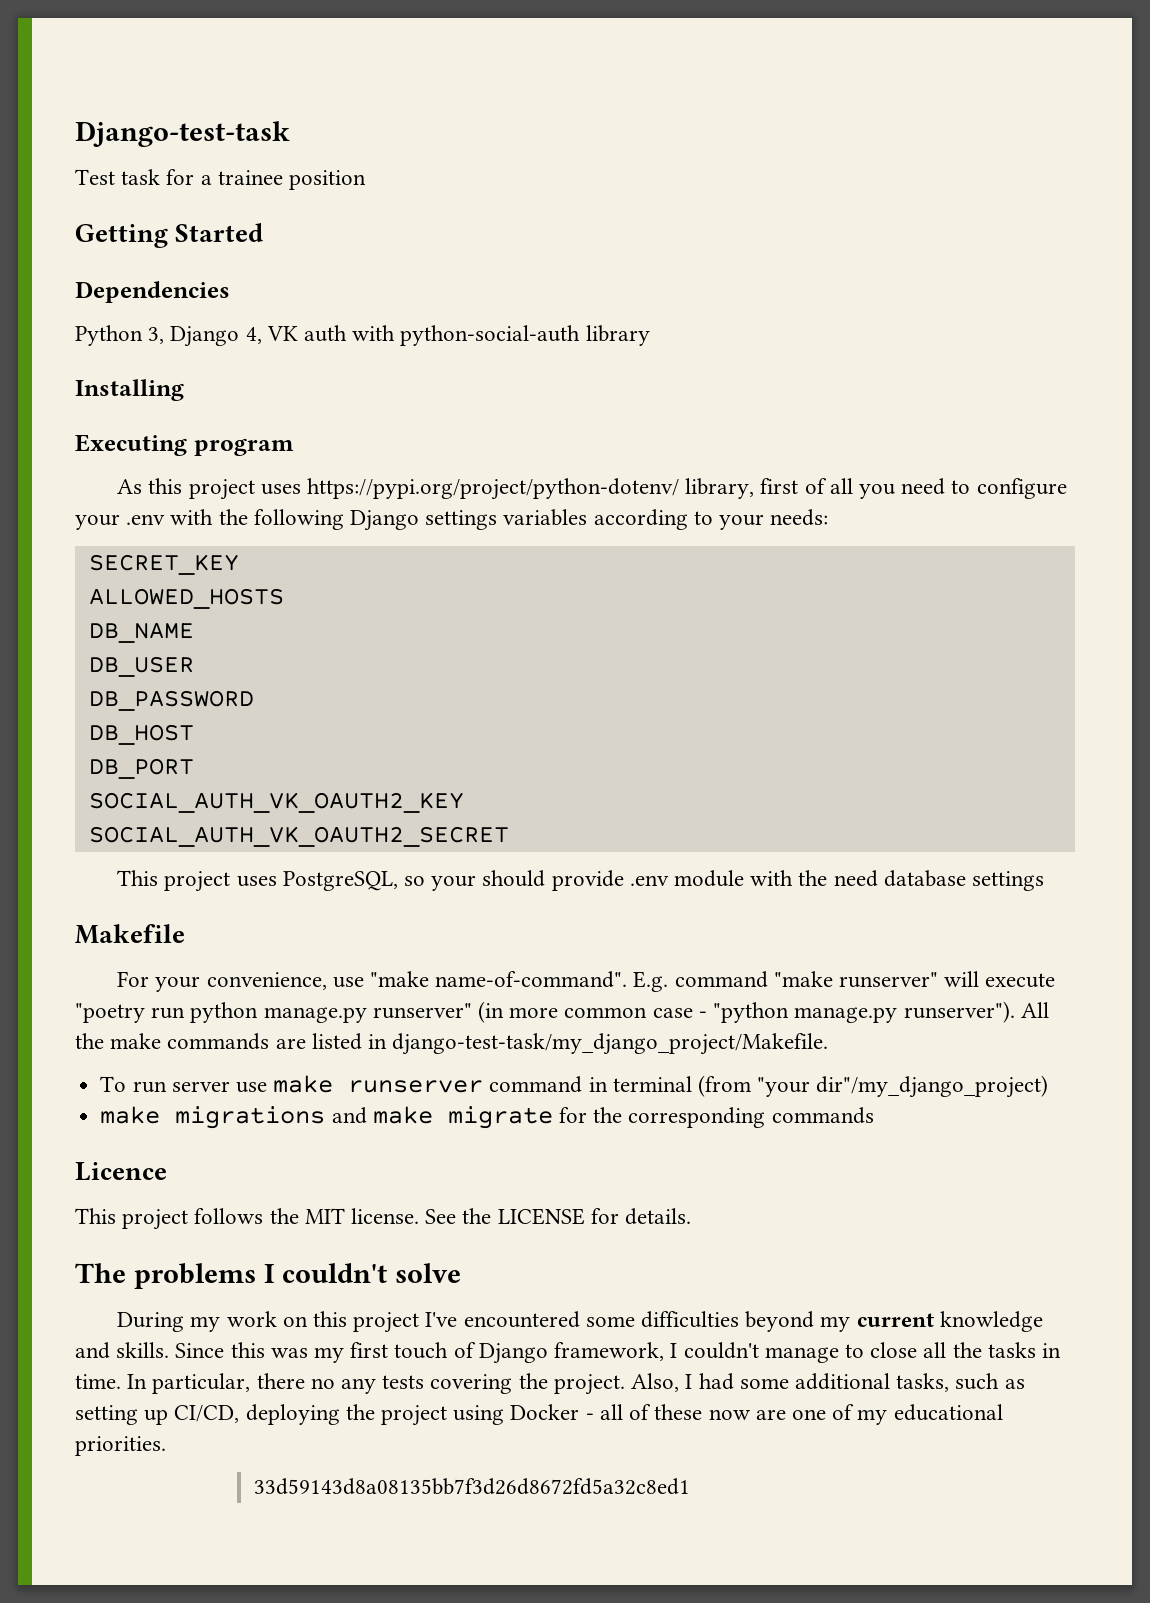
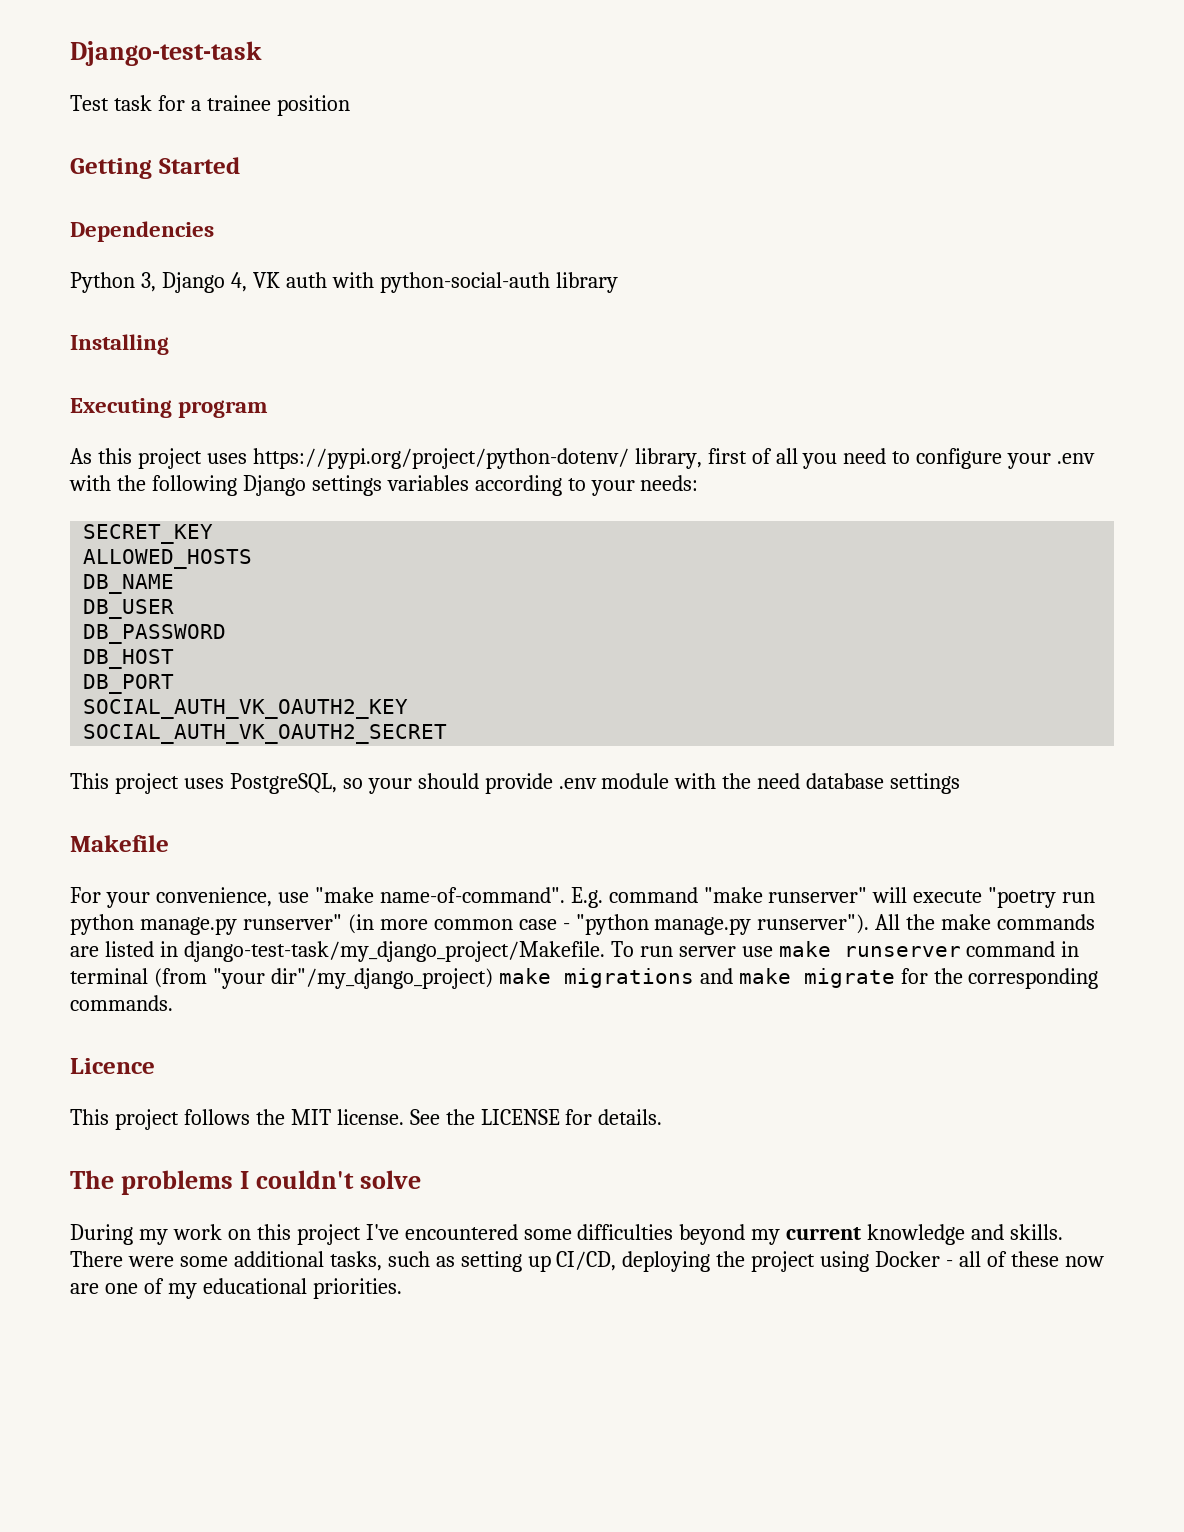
(829, 1044) // -> (605, 951) none
(1049, 1086) // -> (493, 978) none
[771,1107,874,1124] commands -> [70,995,173,1011] commands.
[175,1342,1061,1364] [75,1373,734,1395] Since this was my first touch of Django framework, I couldn't manage to close all the tasks in time. In particular, there no any tests covering the project. Also, I had -> [70,1251,174,1267] There were
[253,1478,690,1495] // 33d59143d8a08135bb7f3d26d8672fd5a32c8ed1 -> (402, 1288) none

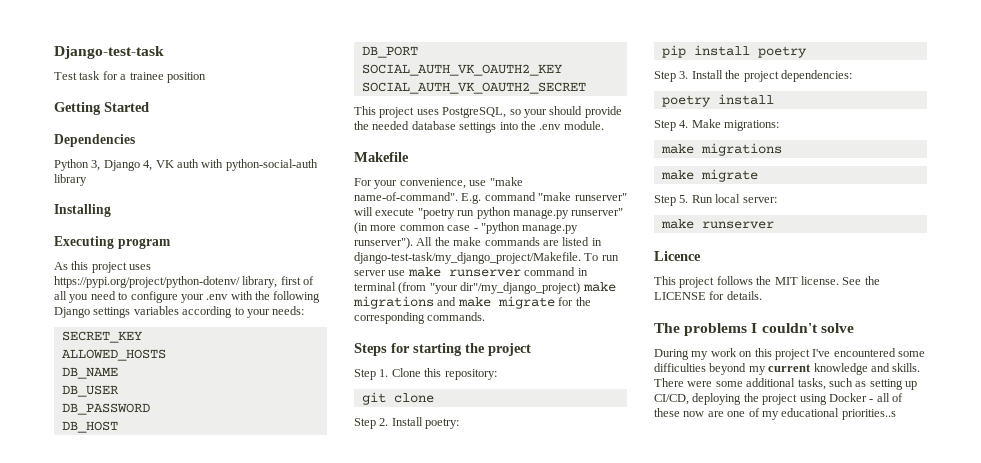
[558,773,961,794] .env module with the need database settings -> [354,121,604,133] the needed database settings into the .env module.
(173, 1003) none -> [354,343,531,356] [354,368,497,380] [361,392,434,405] [354,417,460,429] [661,45,807,58] [654,70,852,82] [661,94,774,107] [654,119,780,131] [660,143,782,156] [660,169,758,182] [654,194,777,206] [660,219,774,229] // Steps for starting the project // Step 1. Clone this repository: // git clone // Step 2. Install poetry: // pip install poetry // Step 3. Install the project dependencies: // poetry install // Step 4. Make migrations: // make migrations // make migrate // Step 5. Run local server: // make runserver
[312,1278,402,1299] priorities. -> [841,409,896,420] priorities..s

